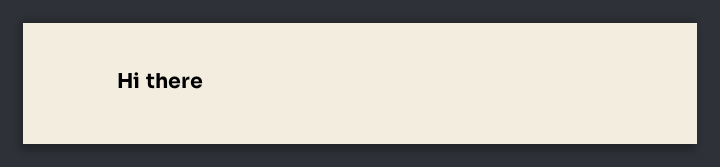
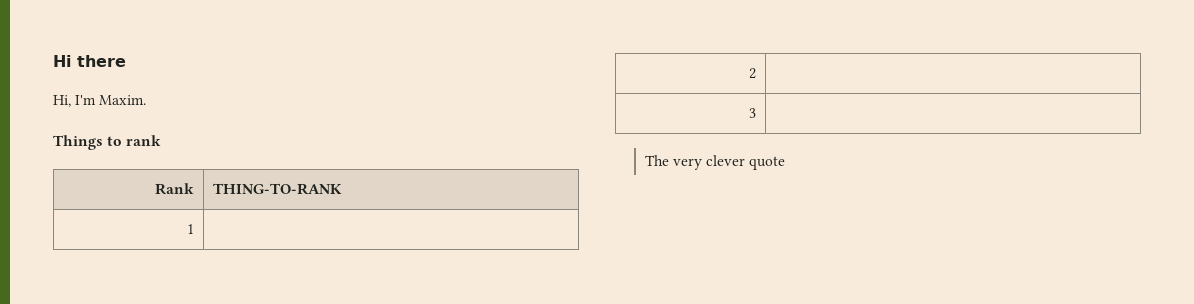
(203, 81) none -> [53,95,147,107] [53,135,162,150] [155,183,195,195] [212,183,342,195] [187,224,195,234] [749,68,757,79] [749,108,757,118] [644,155,786,170] // Hi, I'm Maxim. // Things to rank // Rank | THING-TO-RANK // 1 | // 2 | // 3 | // The very clever quote

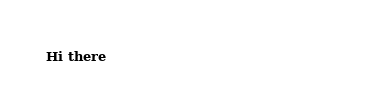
[53,95,147,107] [53,135,162,150] [155,183,195,195] [212,183,342,195] [187,224,195,234] [749,68,757,79] [749,108,757,118] [644,155,786,170] // Hi, I'm Maxim. // Things to rank // Rank | THING-TO-RANK // 1 | // 2 | // 3 | // The very clever quote -> (106, 56) none

